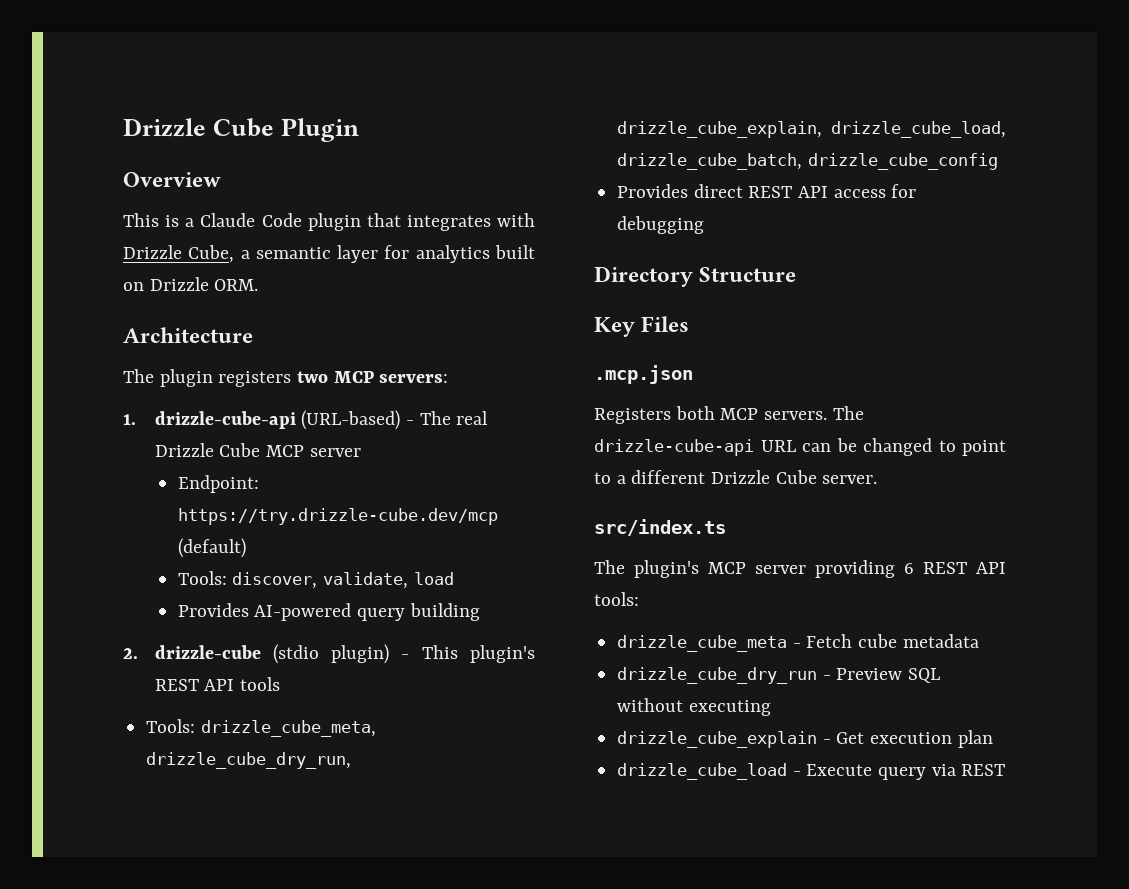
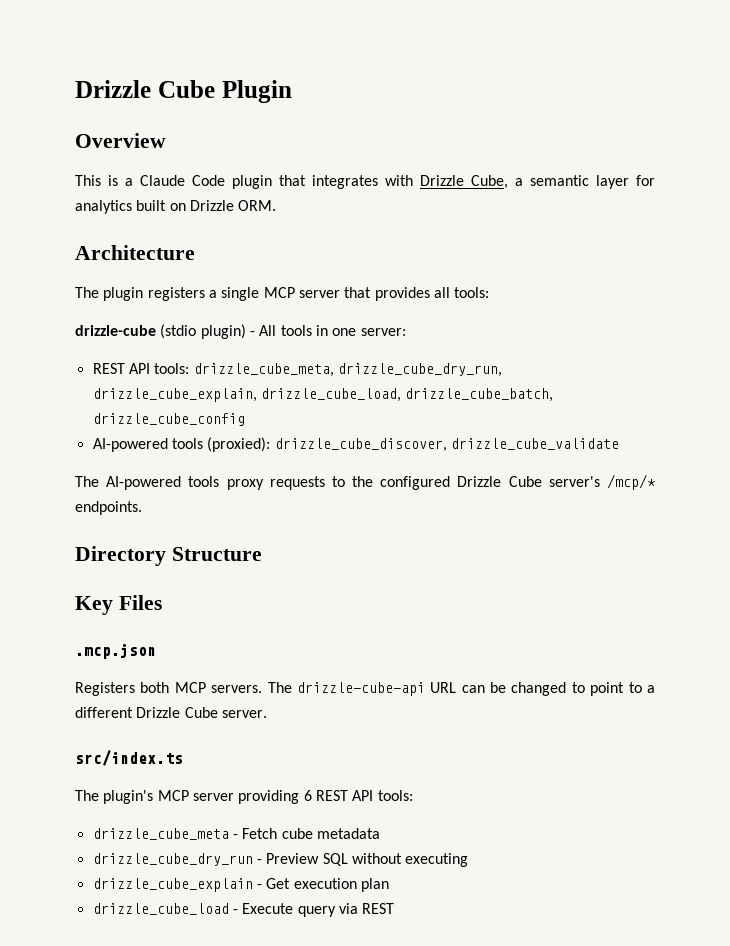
[297,371,449,383] [123,410,489,430] [154,443,361,457] [177,475,259,493] [177,508,498,525] [177,538,246,558] [177,571,454,589] [177,603,480,621] [123,644,535,664] [154,677,280,691] [146,719,196,733] two MCP servers: // 1. drizzle-cube-api (URL-based) - The real Drizzle Cube MCP server // Endpoint: https://try.drizzle-cube.dev/mcp (default) // Tools: discover, validate, load // Provides AI-powered query building // 2. drizzle-cube (stdio plugin) - This plugin's REST API tools // Tools: -> [208,287,490,301] [75,324,406,339] [92,363,190,374] a single MCP server that provides all tools: // drizzle-cube (stdio plugin) - All tools in one server: // REST API tools:
[617,184,917,198] [617,216,705,234] Provides direct REST API access for debugging -> [92,437,619,452] [75,474,656,490] [75,501,142,515] AI-powered tools (proxied): drizzle_cube_discover, drizzle_cube_validate // The AI-powered tools proxy requests to the configured Drizzle Cube server's /mcp/* endpoints.

